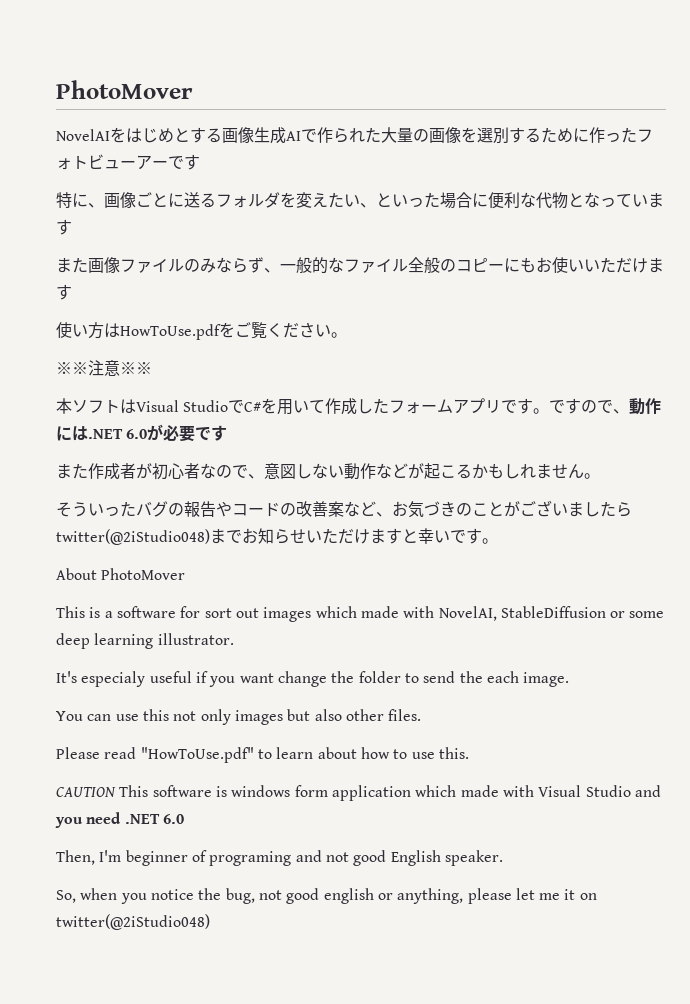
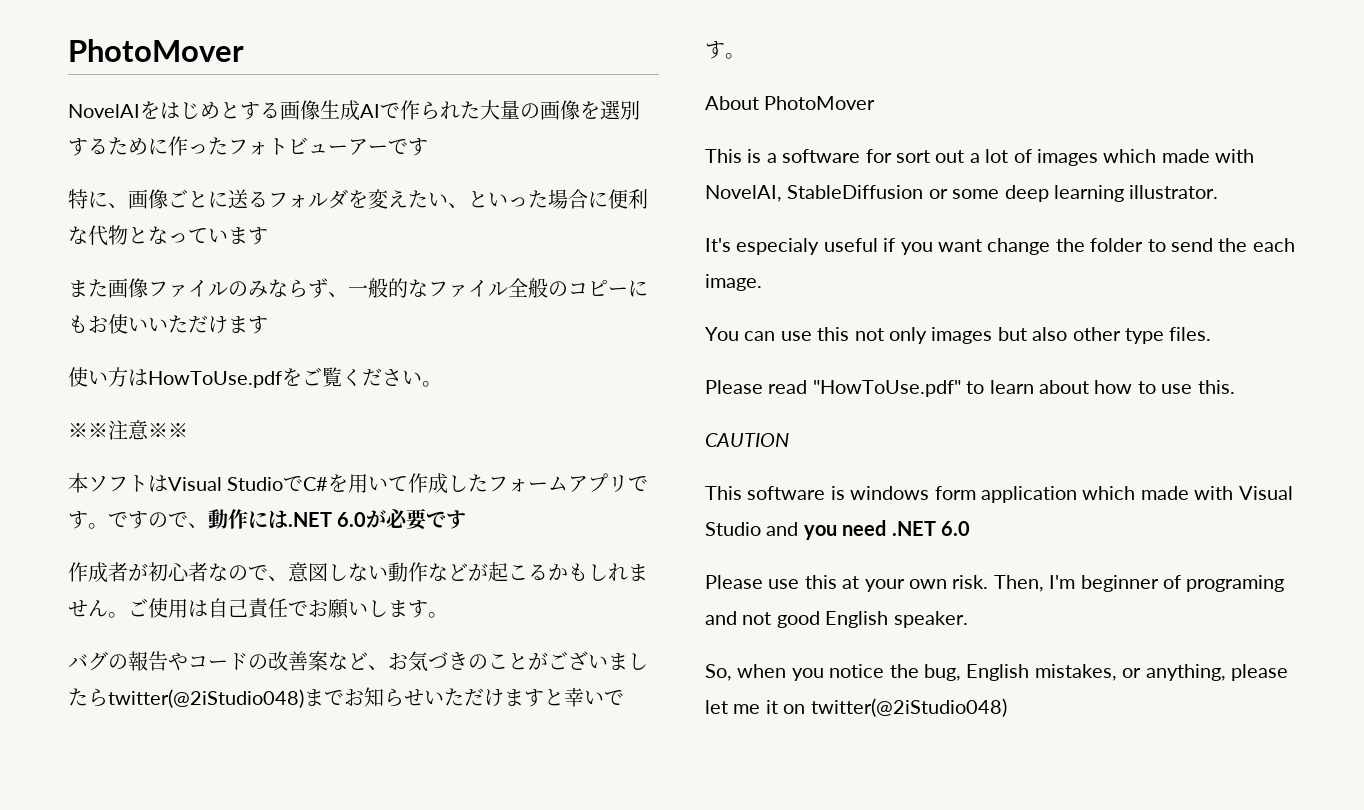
[56,463,88,479] また -> (467, 519) none
[56,501,136,517] // そういった -> [128,598,448,619] ご使用は自己責任でお願いします。 //
(259, 613) none -> [969,149,1032,163] a lot of
(384, 715) none -> [1125,328,1164,344] type
(116, 792) none -> (789, 440) //
(184, 819) none -> [705,575,989,592] Please use this at your own risk.
[258,888,374,904] not good english -> [966,664,1117,681] English mistakes,

